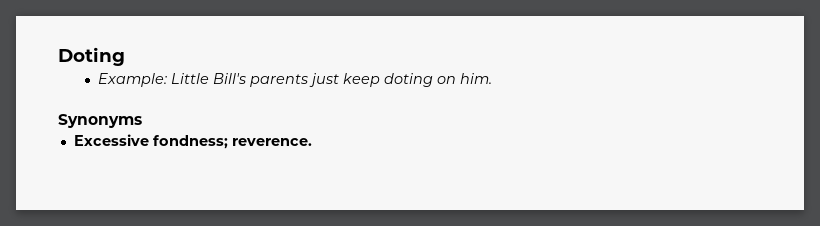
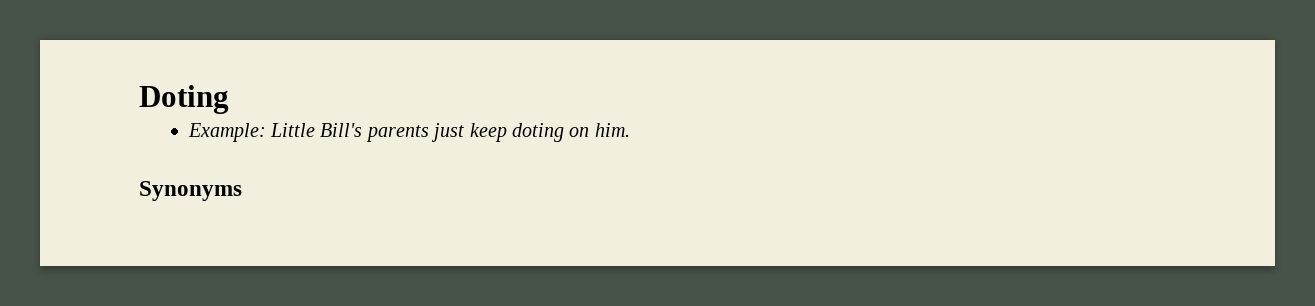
[73,134,312,149] // Excessive fondness; reverence. -> (242, 191) none

